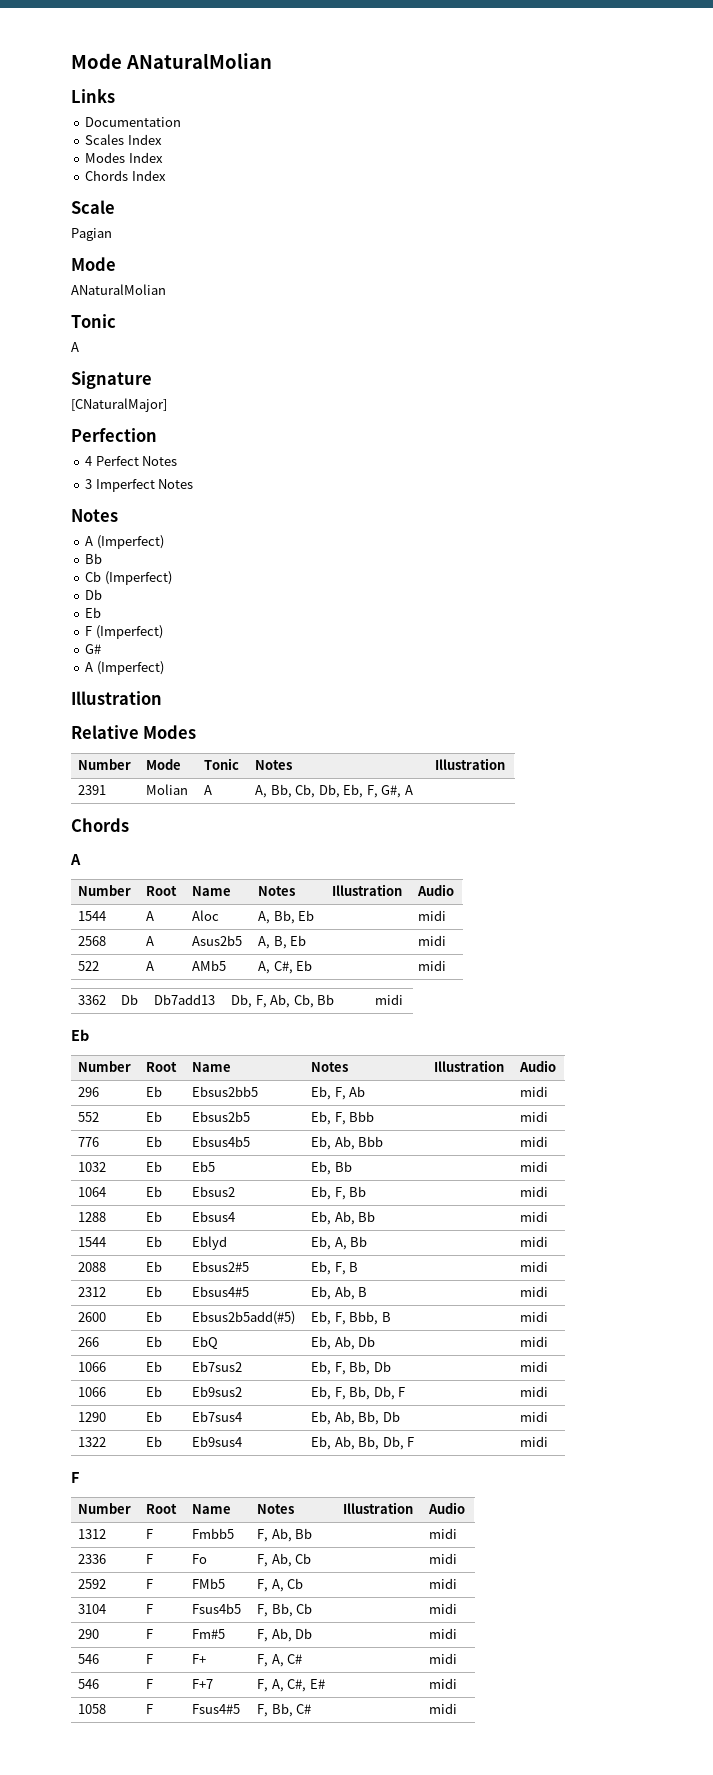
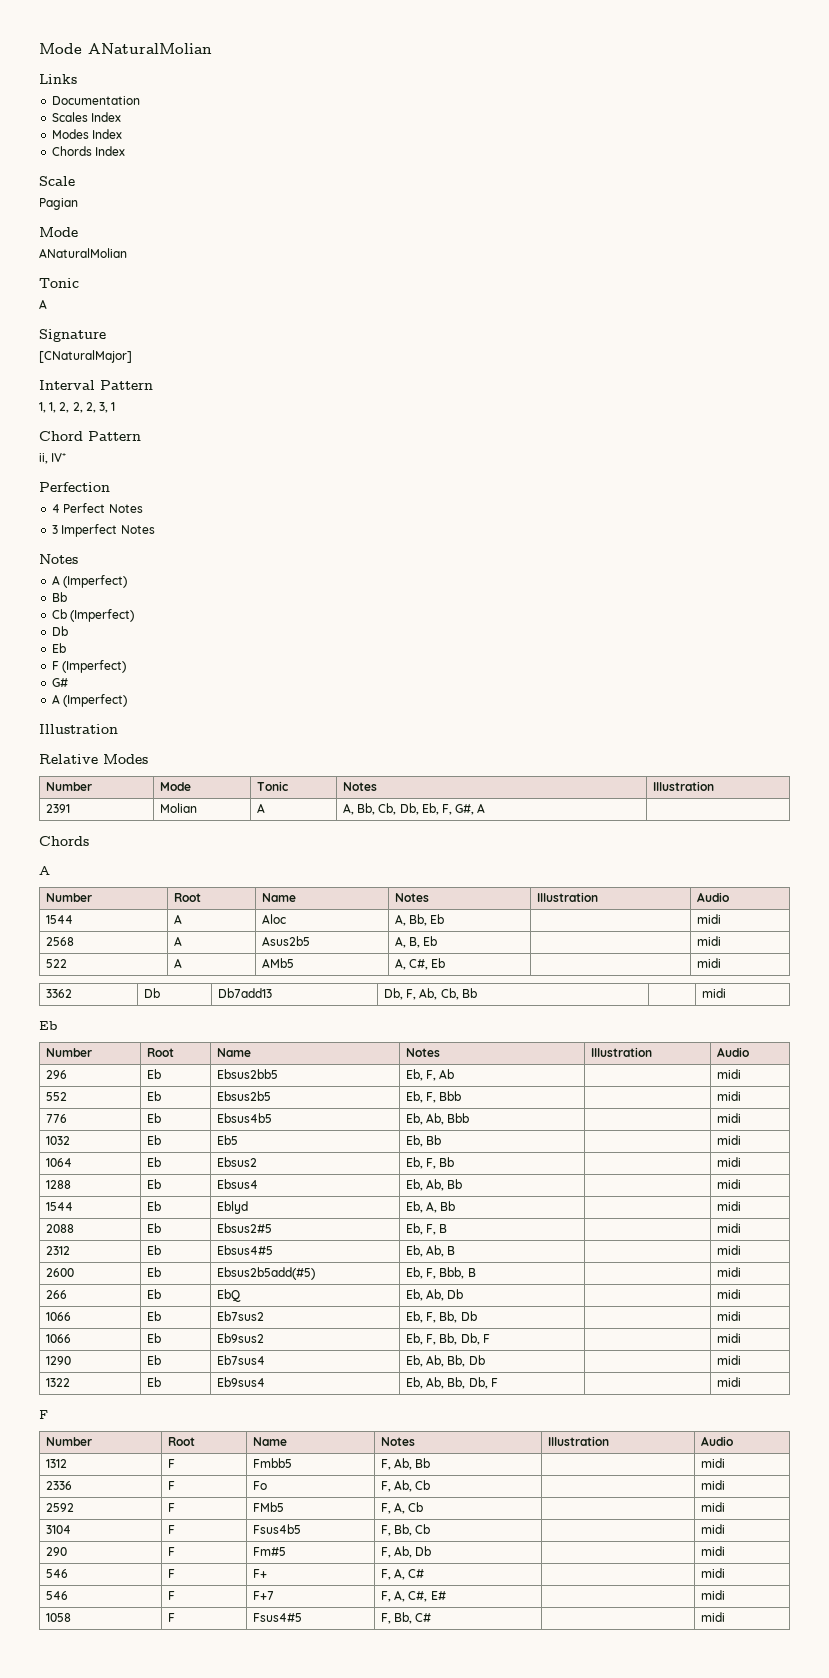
(167, 405) none -> [39,380,153,390] [39,402,116,413] [39,431,141,441] [39,453,67,464] // Interval Pattern // 1, 1, 2, 2, 2, 3, 1 // Chord Pattern // ii, IV⁺

